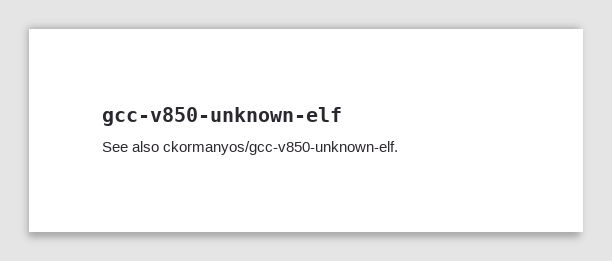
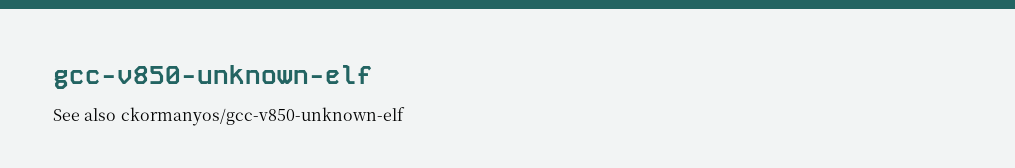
[163,141,399,155] ckormanyos/gcc-v850-unknown-elf. -> [120,107,405,126] ckormanyos/gcc-v850-unknown-elf

